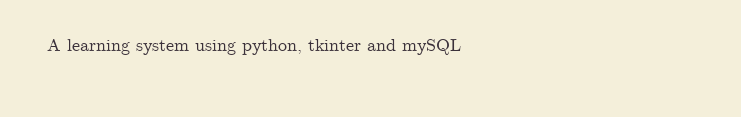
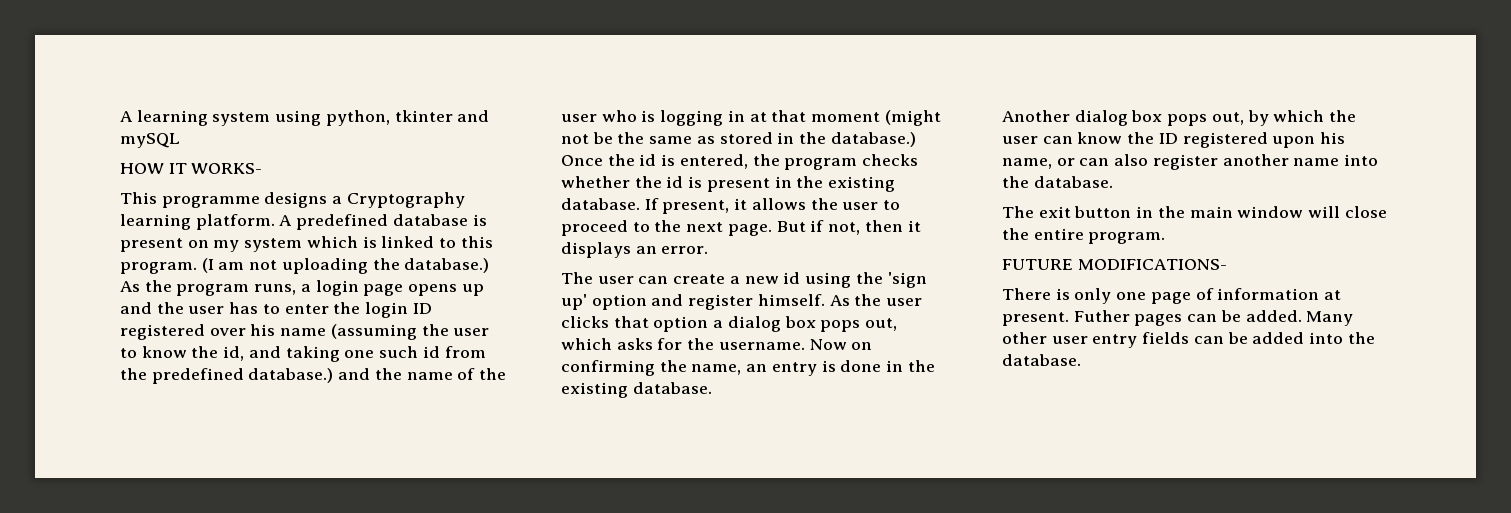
(461, 47) none -> [120,163,263,174] [120,192,465,208] [120,214,487,230] [120,236,493,252] [120,258,490,274] [120,280,484,296] [120,302,432,318] [120,324,490,340] [120,346,486,362] [120,368,507,384] [561,110,941,126] [561,132,916,147] [561,154,919,170] [561,176,896,192] [561,198,901,214] [561,220,921,236] [561,242,709,258] [561,272,927,288] [561,294,923,310] [561,316,898,332] [561,338,873,350] [561,360,935,376] [561,382,712,398] [1002,110,1357,126] [1002,132,1346,148] [1002,154,1379,170] [1002,176,1113,188] [1002,206,1387,218] [1002,228,1166,244] [1002,259,1227,270] [1002,288,1342,304] [1002,310,1354,326] [1002,332,1375,348] [1002,354,1081,366] // HOW IT WORKS- // This programme designs a Cryptography learning platform. A predefined database is present on my system which is linked to this program. (I am not uploading the database.) As the program runs, a login page opens up and the user has to enter the login ID registered over his name (assuming the user to know the id, and taking one such id from the predefined database.) and the name of the user who is logging in at that moment (might not be the same as stored in the database.) Once the id is entered, the program checks whether the id is present in the existing database. If present, it allows the user to proceed to the next page. But if not, then it displays an error. // The user can create a new id using the 'sign up' option and register himself. As the user clicks that option a dialog box pops out, which asks for the username. Now on confirming the name, an entry is done in the existing database. // Another dialog box pops out, by which the user can know the ID registered upon his name, or can also register another name into the database. // The exit button in the main window will close the entire program. // FUTURE MODIFICATIONS- // There is only one page of information at present. Futher pages can be added. Many other user entry fields can be added into the database.

